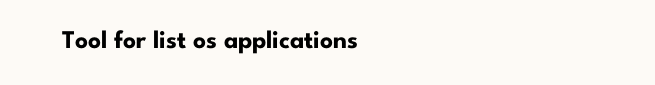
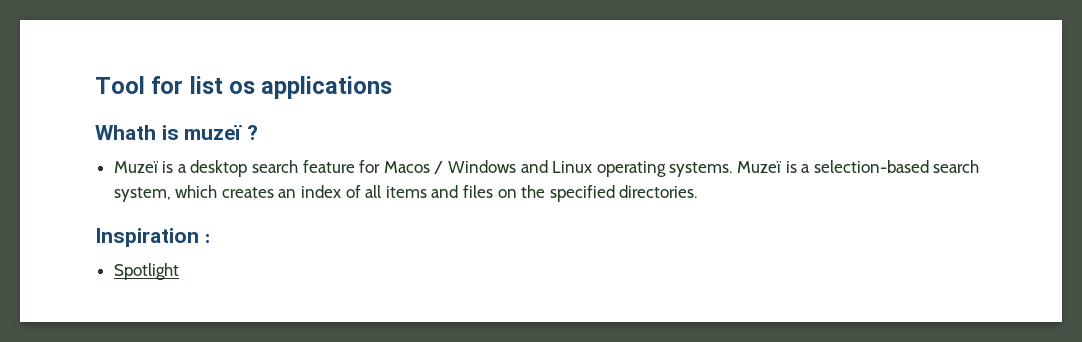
(358, 42) none -> [95,125,259,140] [113,160,980,177] [113,185,698,202] [95,228,210,247] [113,263,179,280] // Whath is muzeï ? // Muzeï is a desktop search feature for Macos / Windows and Linux operating systems. Muzeï is a selection-based search system, which creates an index of all items and files on the specified directories. // Inspiration : // Spotlight

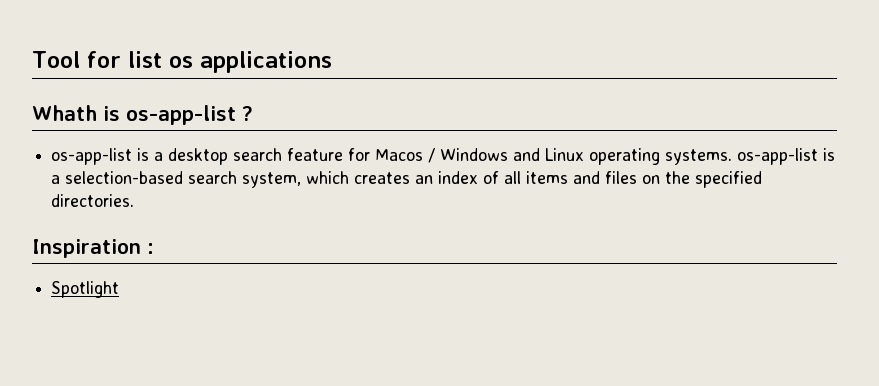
[184,125,243,140] muzeï -> [126,105,236,125] os-app-list
[113,161,158,173] Muzeï -> [51,148,133,165] os-app-list
[736,161,781,173] Muzeï -> [737,148,819,165] os-app-list

